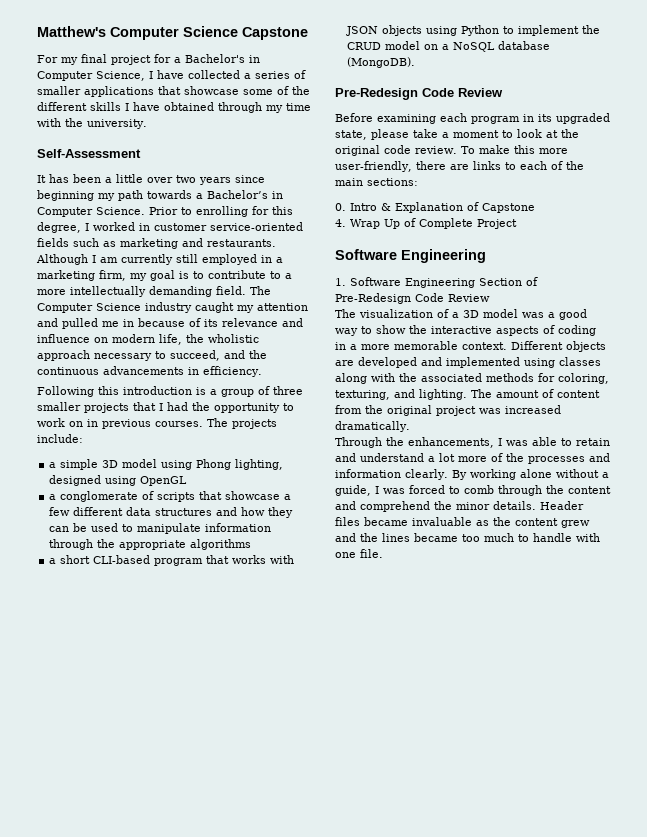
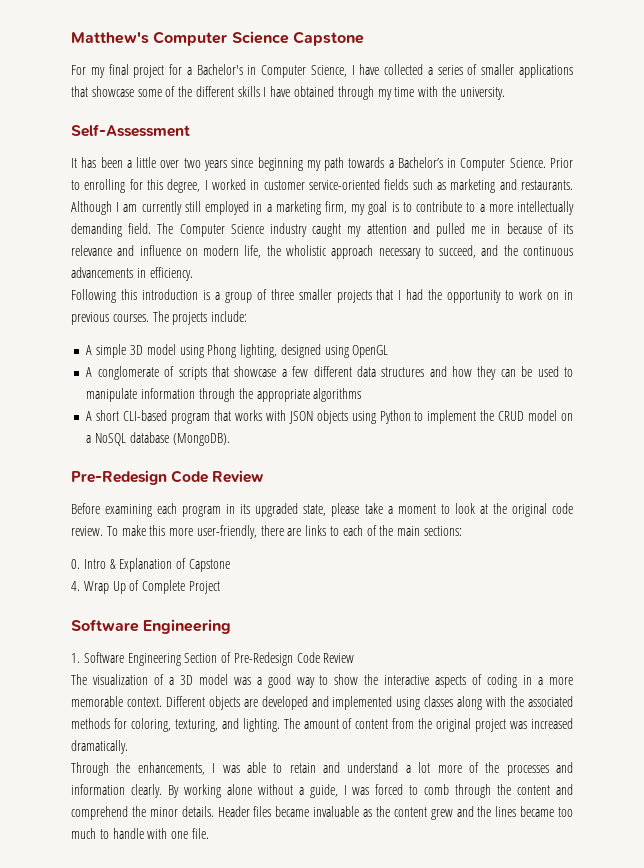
[49,462,57,468] a -> [86,345,93,355] A
[49,494,57,500] a -> [86,367,93,377] A
[49,558,57,564] a -> [86,411,93,421] A

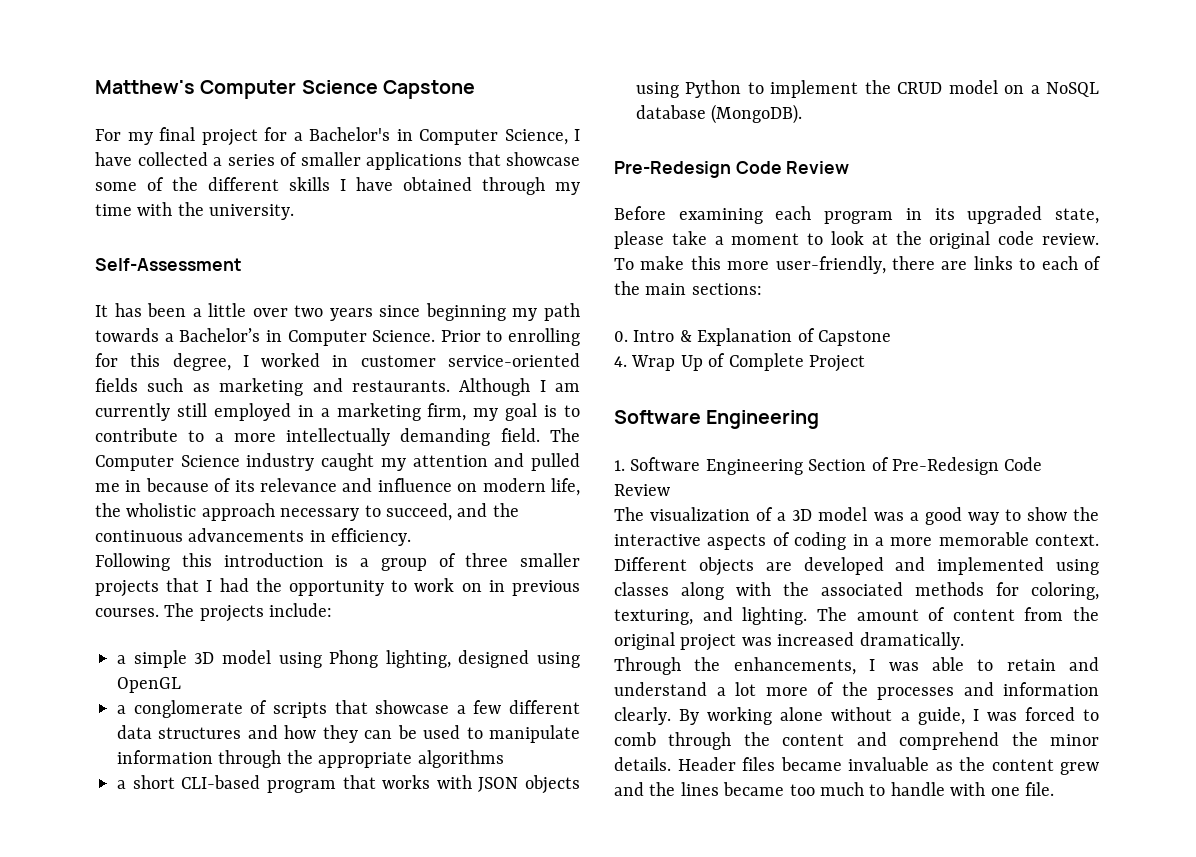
[86,345,93,355] A -> [117,655,126,664] a
[86,367,93,377] A -> [117,705,126,714] a
[86,411,93,421] A -> [117,780,126,789] a

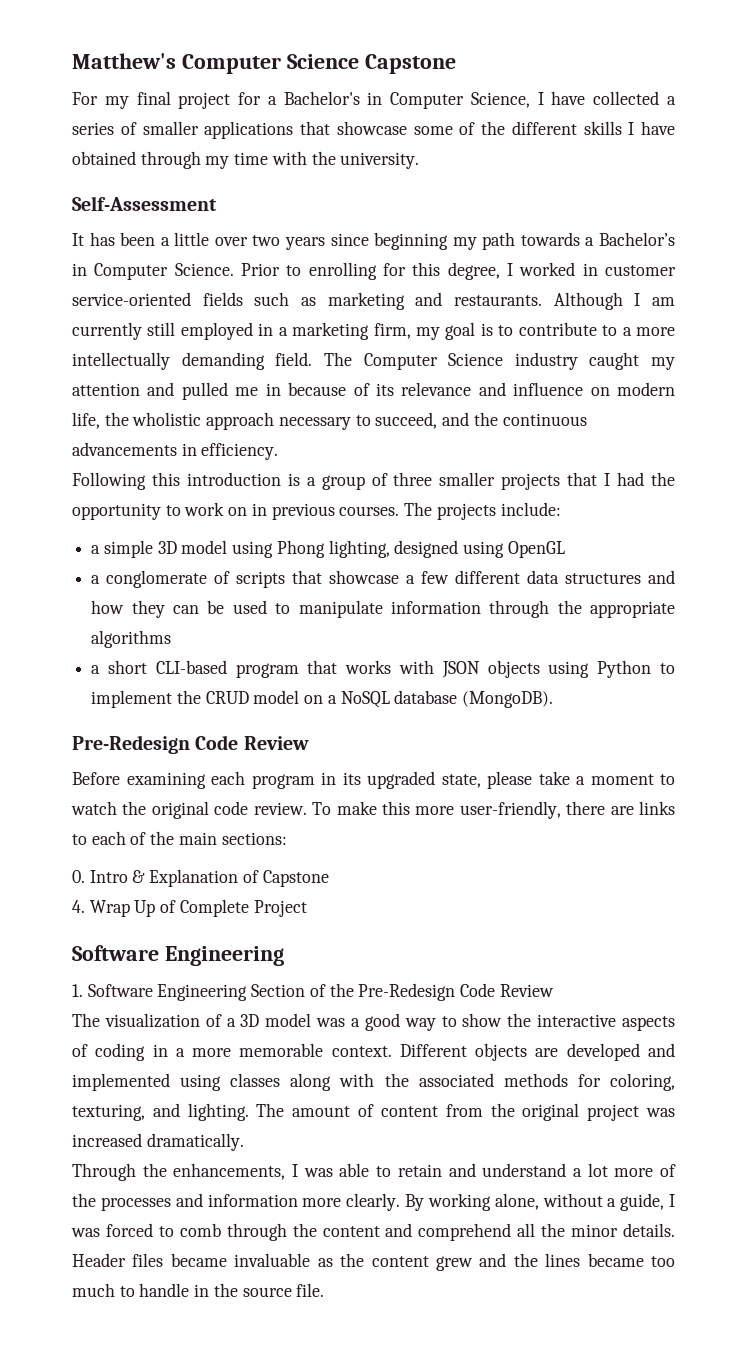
[831,231,888,245] look at -> [71,801,117,815] watch
(889, 464) none -> [329,983,354,997] the
(1099, 689) none -> [302,1198,342,1207] more
[780,707,824,721] alone -> [494,1193,539,1210] alone,
(1000, 741) none -> [517,1223,536,1237] all
[950,782,1020,796] with one -> [194,1283,292,1297] in the source

